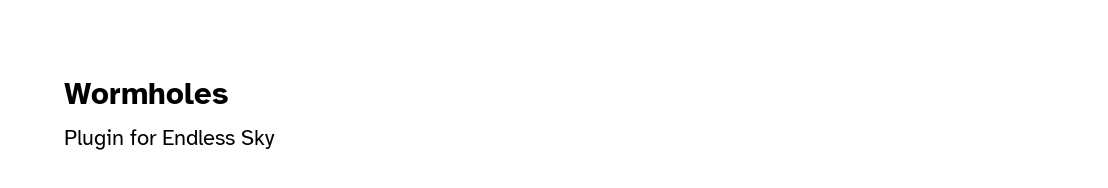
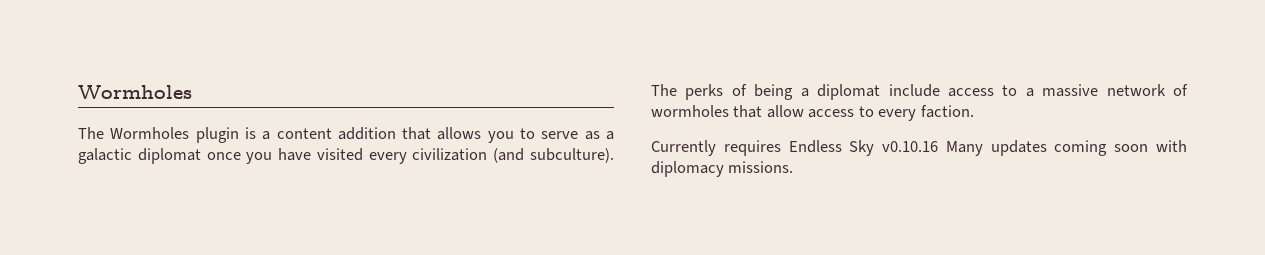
[64,129,275,150] Plugin for Endless Sky -> [78,127,615,143] [78,148,614,164] [651,84,1188,100] [651,105,974,121] [651,140,1187,156] [651,161,794,177] The Wormholes plugin is a content addition that allows you to serve as a galactic diplomat once you have visited every civilization (and subculture). The perks of being a diplomat include access to a massive network of wormholes that allow access to every faction. // Currently requires Endless Sky v0.10.16 Many updates coming soon with diplomacy missions.

